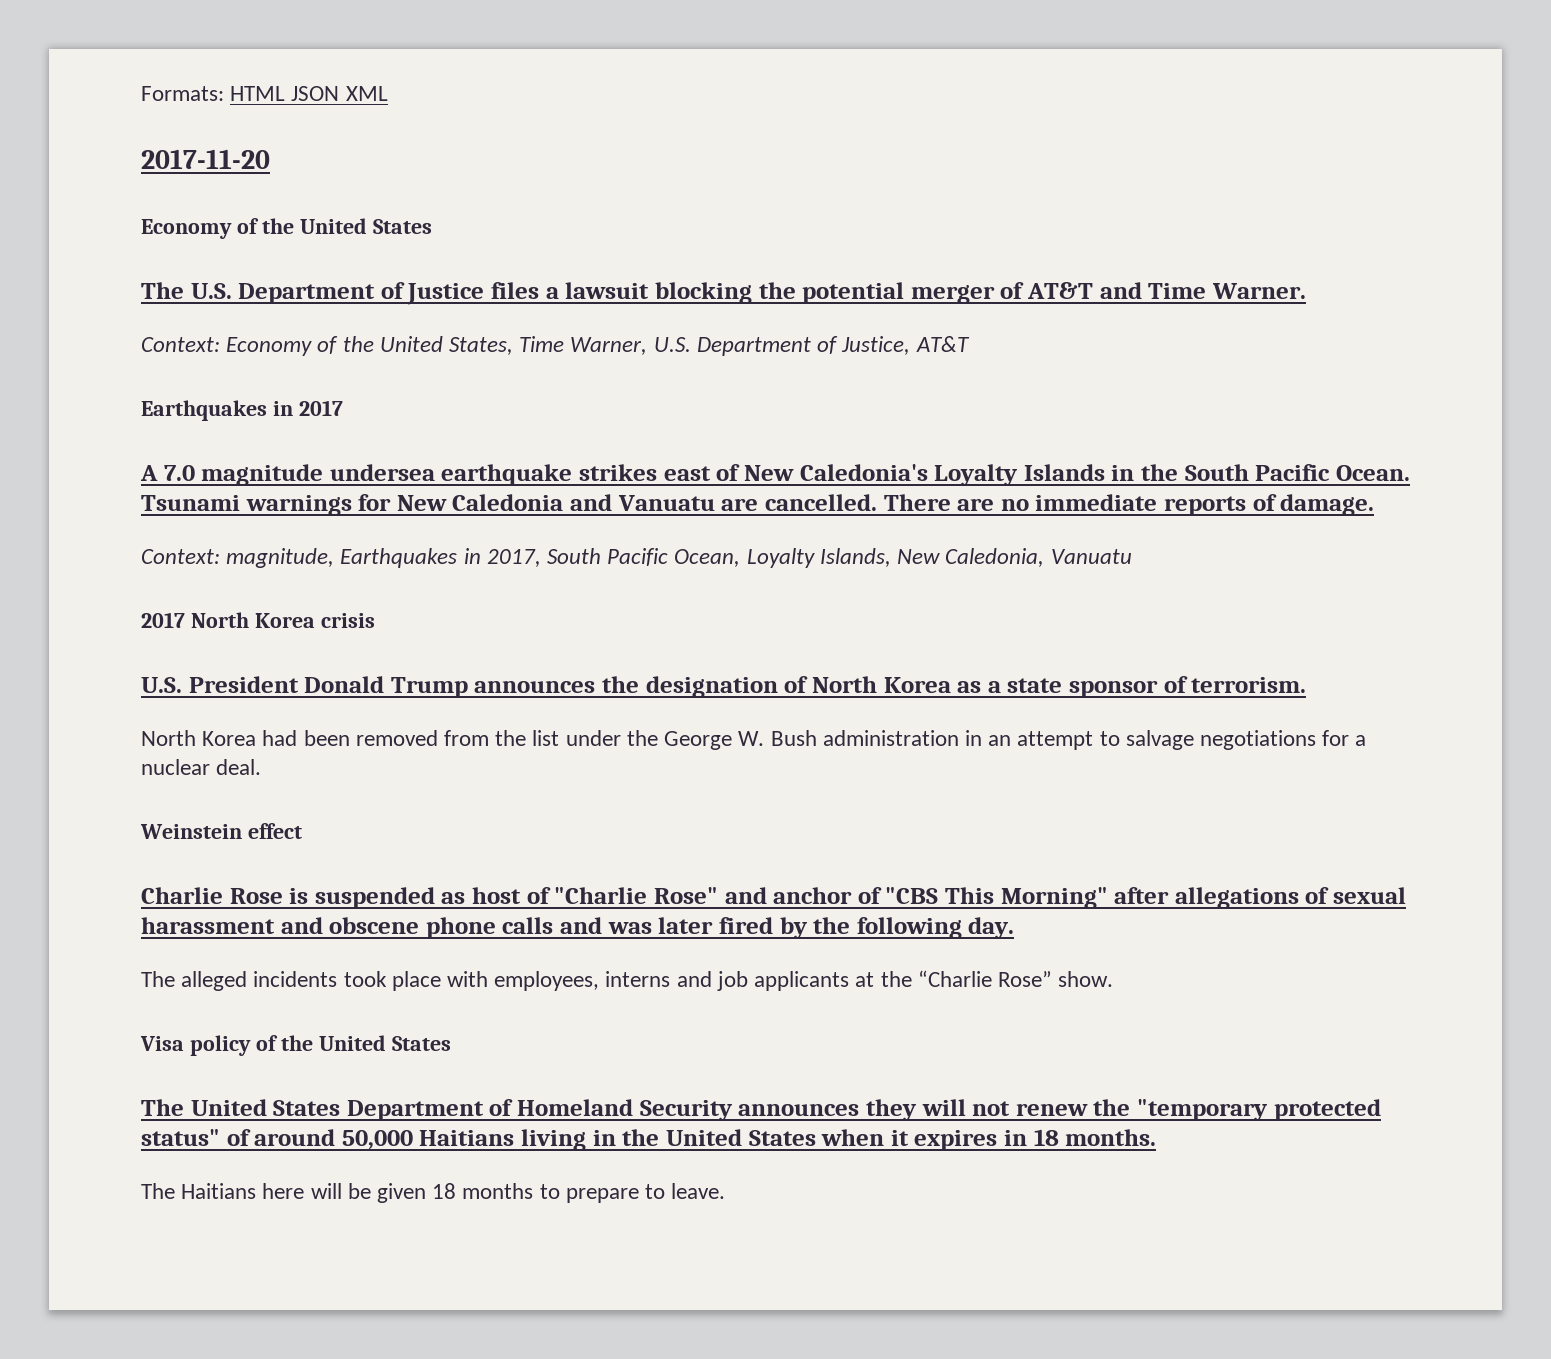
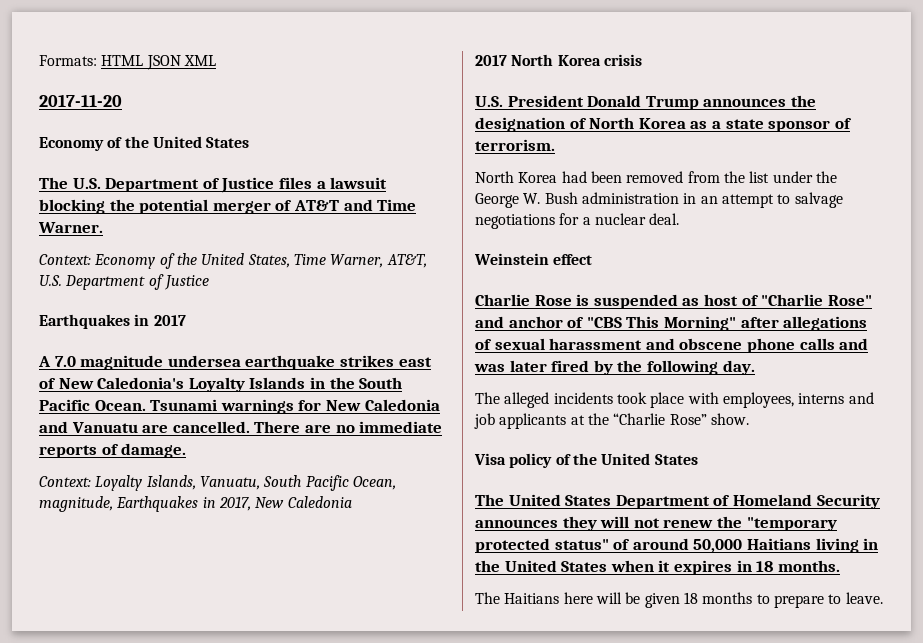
[653,336,970,356] U.S. Department of Justice, AT&T -> [386,254,427,268] [39,274,209,290] AT&T, U.S. Department of Justice
[226,548,1132,568] magnitude, Earthquakes in 2017, South Pacific Ocean, Loyalty Islands, New Caledonia, Vanuatu -> [95,475,396,491] [39,496,352,512] Loyalty Islands, Vanuatu, South Pacific Ocean, magnitude, Earthquakes in 2017, New Caledonia

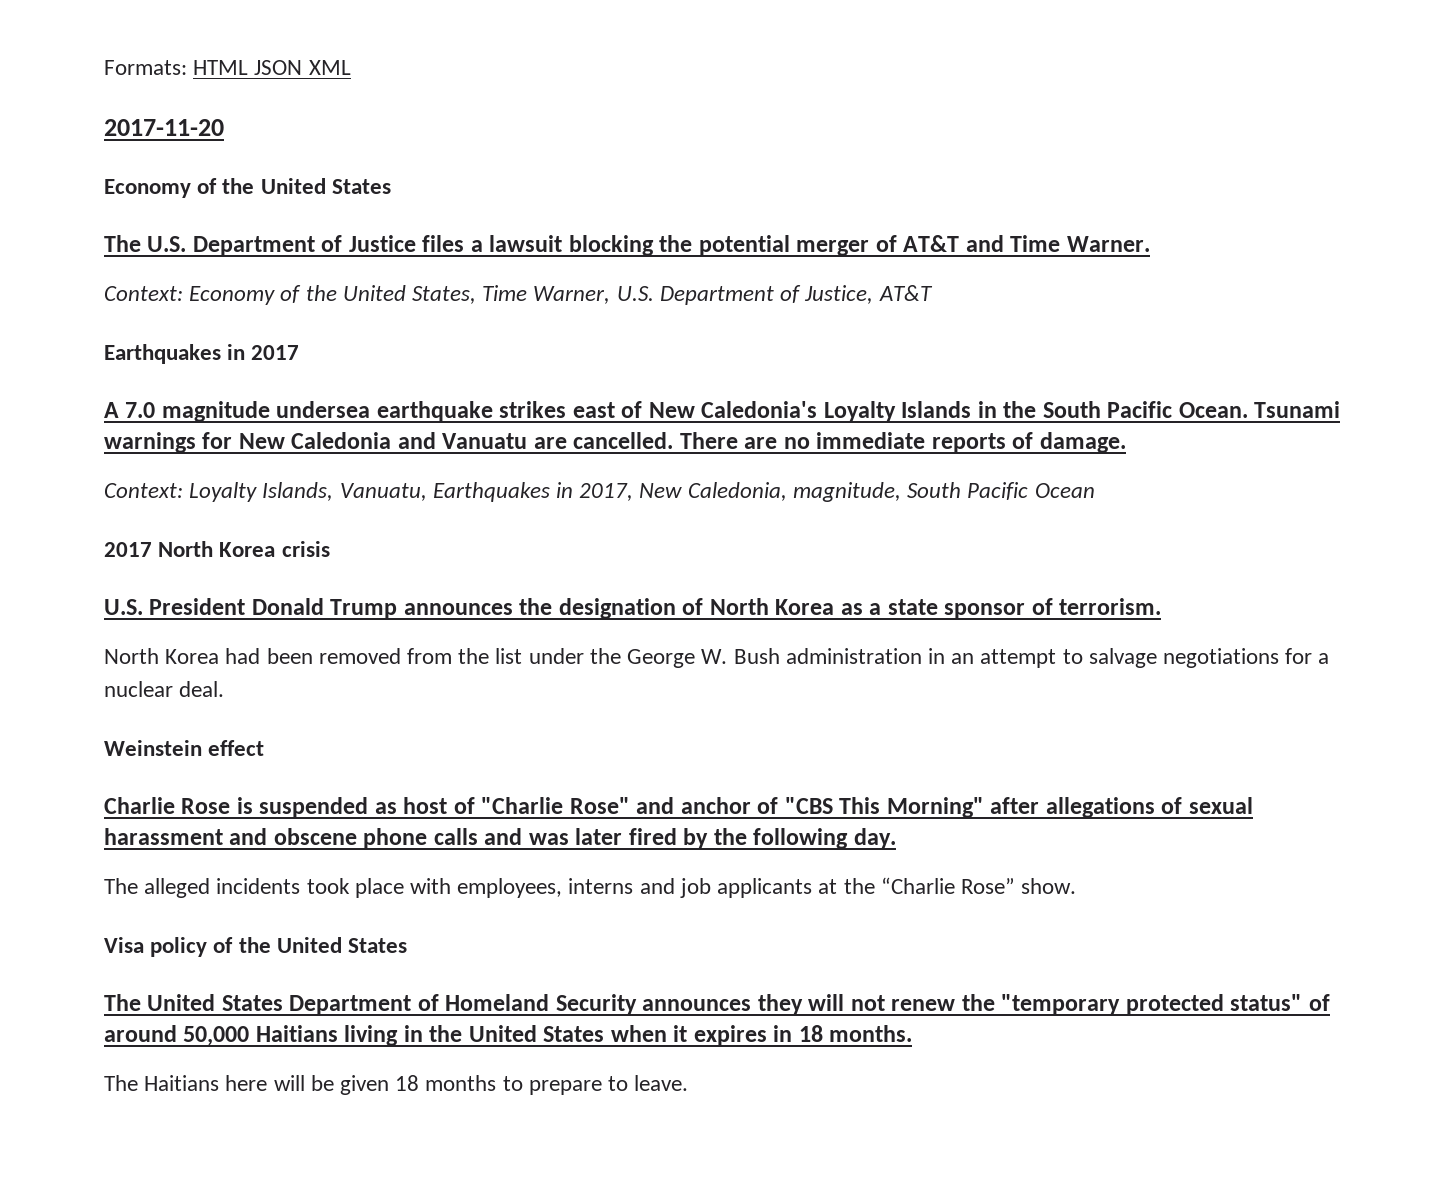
[386,254,427,268] [39,274,209,290] AT&T, U.S. Department of Justice -> [616,285,933,305] U.S. Department of Justice, AT&T
[263,475,396,491] [39,496,352,512] South Pacific Ocean, magnitude, Earthquakes in 2017, New Caledonia -> [432,482,1095,502] Earthquakes in 2017, New Caledonia, magnitude, South Pacific Ocean

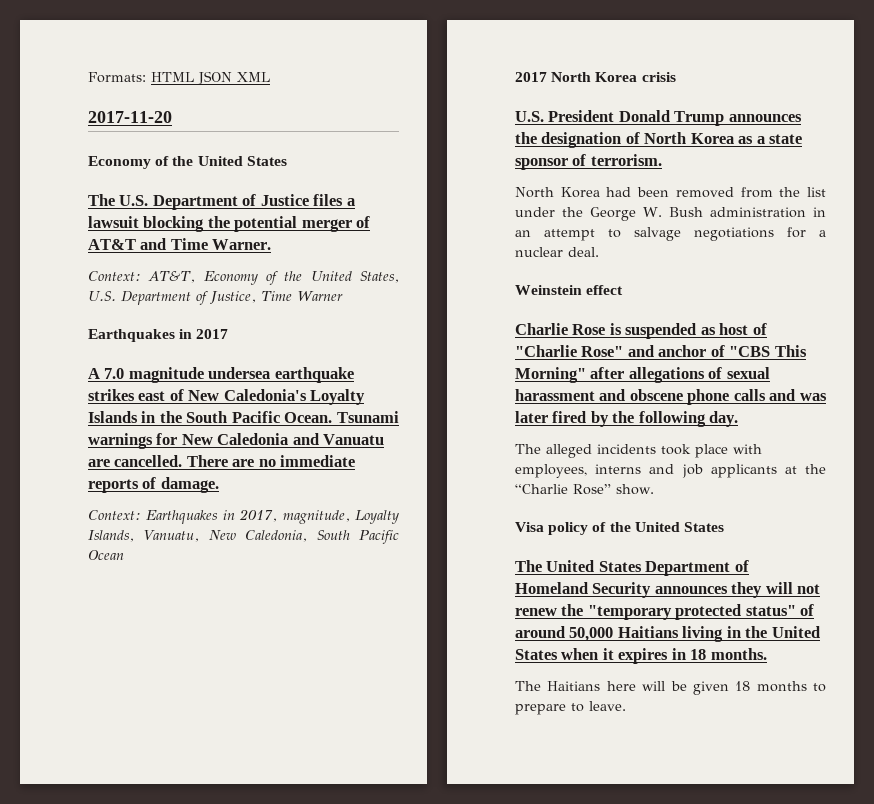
(183, 293) none -> [148,271,196,283] AT&T,
[482,285,611,304] Time Warner, -> (399, 277) none
[878,285,933,301] AT&T -> [261,291,343,301] Time Warner
[189,482,634,502] Loyalty Islands, Vanuatu, Earthquakes in 2017, -> [146,509,399,524] [88,530,200,542] Earthquakes in 2017, magnitude, Loyalty Islands, Vanuatu,
[792,482,901,502] magnitude, -> (308, 536) none

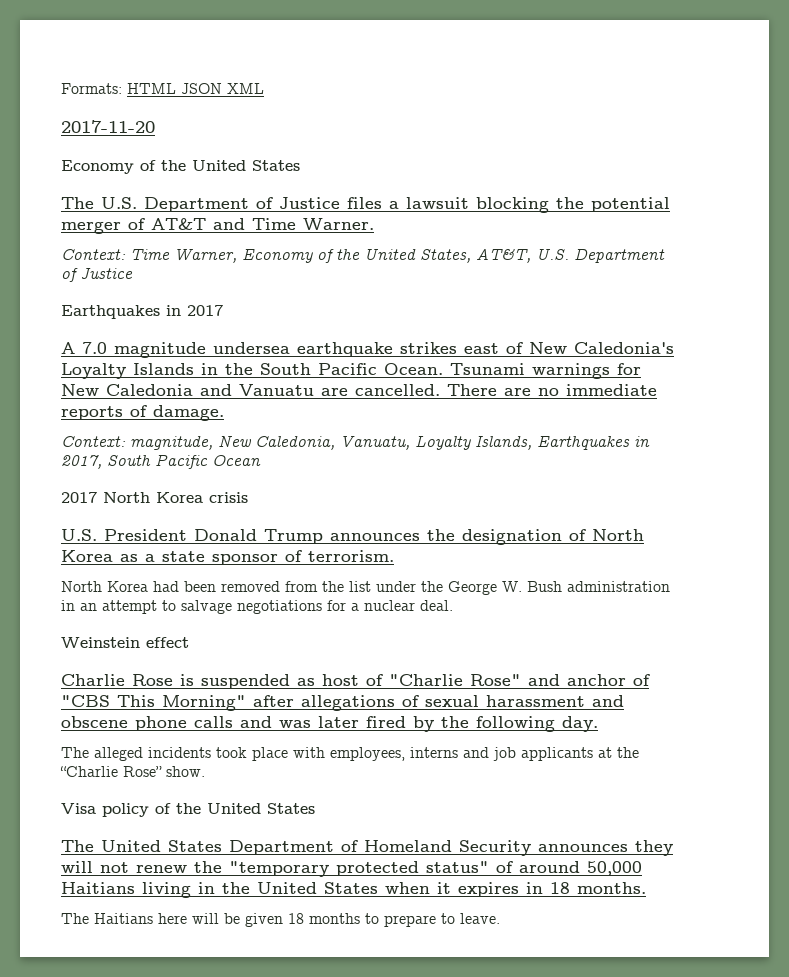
[148,271,196,283] AT&T, -> [130,248,237,263] Time Warner,
[88,291,343,305] U.S. Department of Justice, Time Warner -> [476,248,665,263] [61,267,133,282] AT&T, U.S. Department of Justice
[146,509,399,524] [88,530,308,542] Earthquakes in 2017, magnitude, Loyalty Islands, Vanuatu, New Caledonia, -> [130,435,650,450] [61,455,102,469] magnitude, New Caledonia, Vanuatu, Loyalty Islands, Earthquakes in 2017,

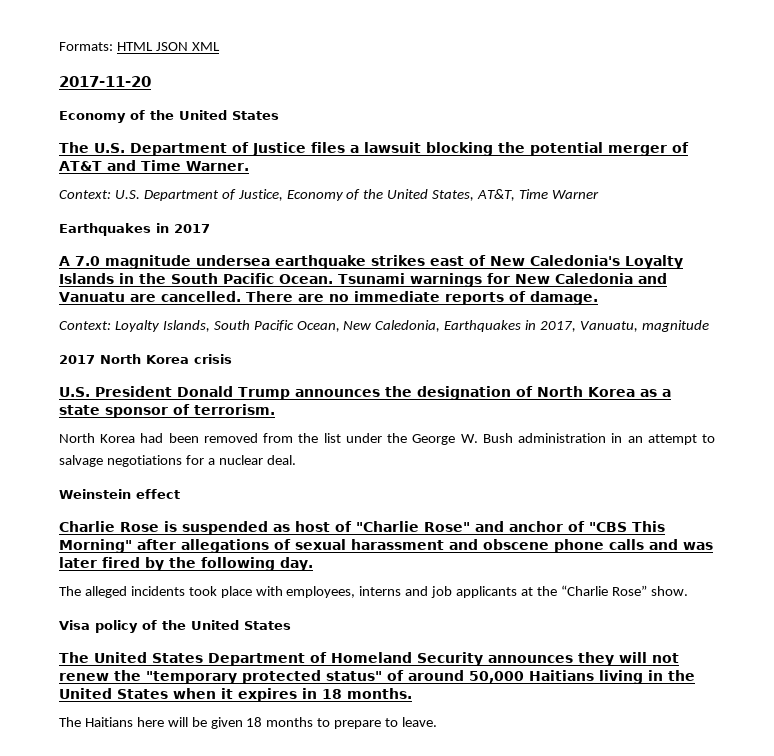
[130,248,237,263] Time Warner, -> [114,189,283,201] U.S. Department of Justice,
[536,248,665,263] [61,267,133,282] U.S. Department of Justice -> [519,189,599,199] Time Warner
[130,435,650,450] [61,454,261,469] magnitude, New Caledonia, Vanuatu, Loyalty Islands, Earthquakes in 2017, South Pacific Ocean -> [114,320,709,332] Loyalty Islands, South Pacific Ocean, New Caledonia, Earthquakes in 2017, Vanuatu, magnitude

